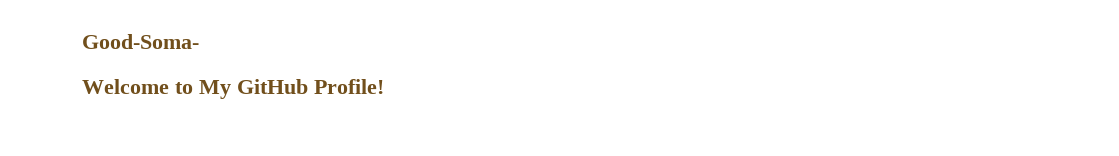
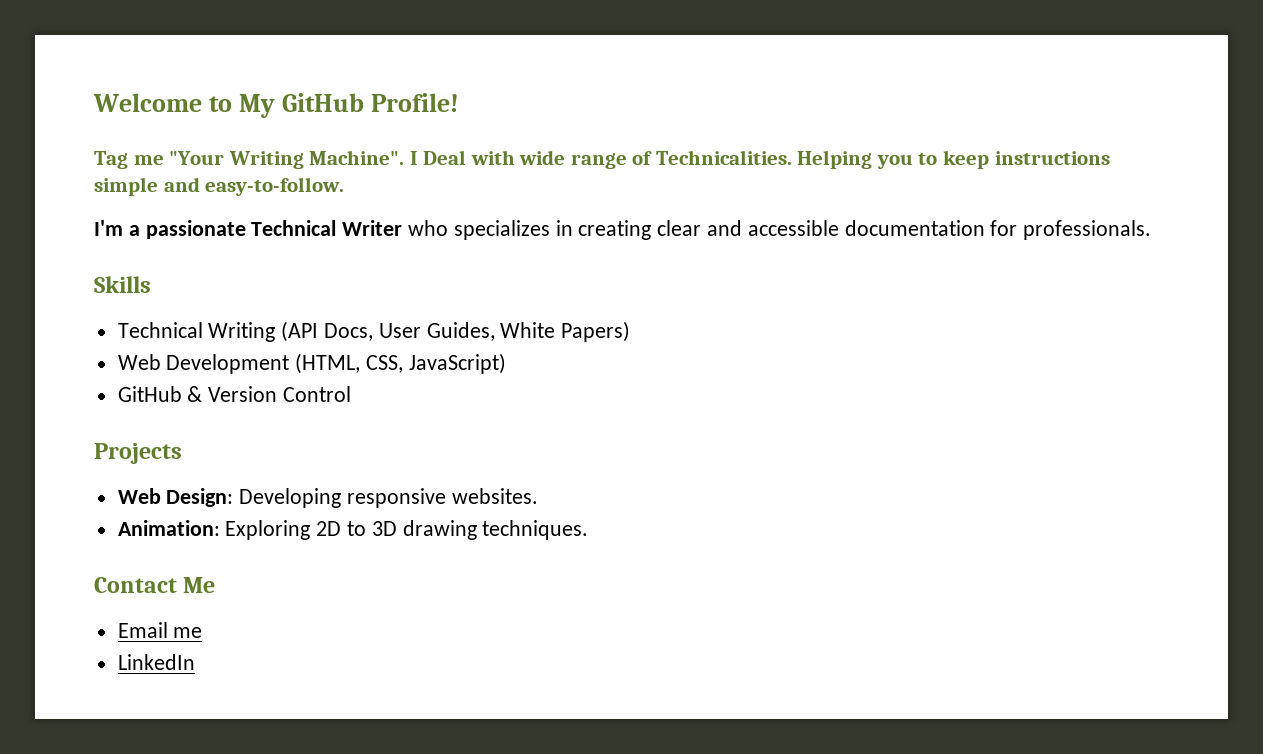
[82,34,199,49] Good-Soma- // -> (93, 102) none
(384, 86) none -> [94,150,1110,169] [94,177,345,196] [94,220,1152,240] [94,276,151,293] [117,321,631,342] [117,353,506,374] [117,386,352,402] [94,443,182,464] [117,488,538,508] [117,520,589,540] [94,577,216,593] [117,622,203,638] [117,654,195,670] // Tag me "Your Writing Machine". I Deal with wide range of Technicalities. Helping you to keep instructions simple and easy-to-follow. // I'm a passionate Technical Writer who specializes in creating clear and accessible documentation for professionals. // Skills // Technical Writing (API Docs, User Guides, White Papers) // Web Development (HTML, CSS, JavaScript) // GitHub & Version Control // Projects // Web Design: Developing responsive websites. // Animation: Exploring 2D to 3D drawing techniques. // Contact Me // Email me // LinkedIn

